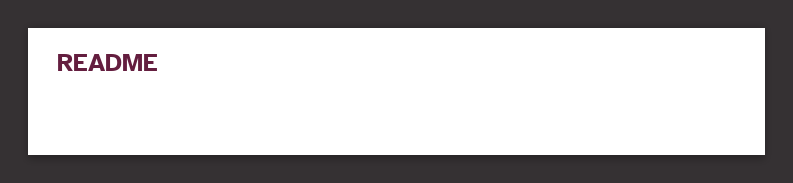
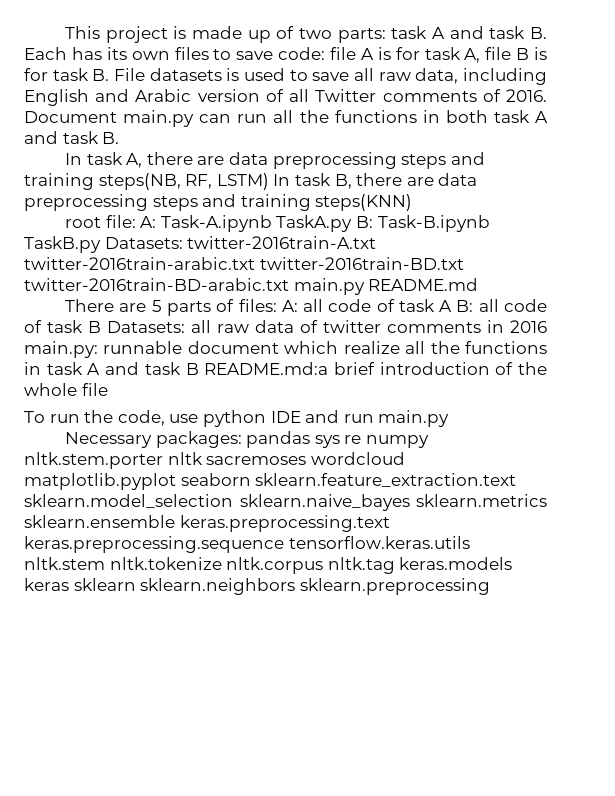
[57,54,158,71] README -> [65,26,547,43] [24,47,547,63] [24,68,547,85] [24,89,547,106] [24,110,549,127] [24,131,120,144] [65,152,485,169] [24,173,478,190] [24,194,413,211] [65,215,490,232] [24,236,377,253] [24,257,464,270] [24,278,479,295] [65,299,547,316] [24,320,547,333] [24,341,547,358] [24,362,547,375] [24,383,108,396] [24,410,450,427] [65,431,430,448] [24,452,405,469] [24,473,517,490] [24,494,547,511] [24,515,390,532] [24,536,470,553] [24,557,513,574] [24,578,490,595] This project is made up of two parts: task A and task B. Each has its own files to save code: file A is for task A, file B is for task B. File datasets is used to save all raw data, including English and Arabic version of all Twitter comments of 2016. Document main.py can run all the functions in both task A and task B. // In task A, there are data preprocessing steps and training steps(NB, RF, LSTM) In task B, there are data preprocessing steps and training steps(KNN) // root file: A: Task-A.ipynb TaskA.py B: Task-B.ipynb TaskB.py Datasets: twitter-2016train-A.txt twitter-2016train-arabic.txt twitter-2016train-BD.txt twitter-2016train-BD-arabic.txt main.py README.md // There are 5 parts of files: A: all code of task A B: all code of task B Datasets: all raw data of twitter comments in 2016 main.py: runnable document which realize all the functions in task A and task B README.md:a brief introduction of the whole file // To run the code, use python IDE and run main.py // Necessary packages: pandas sys re numpy nltk.stem.porter nltk sacremoses wordcloud matplotlib.pyplot seaborn sklearn.feature_extraction.text sklearn.model_selection sklearn.naive_bayes sklearn.metrics sklearn.ensemble keras.preprocessing.text keras.preprocessing.sequence tensorflow.keras.utils nltk.stem nltk.tokenize nltk.corpus nltk.tag keras.models keras sklearn sklearn.neighbors sklearn.preprocessing

